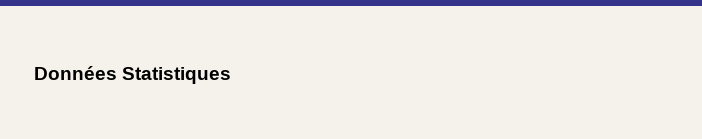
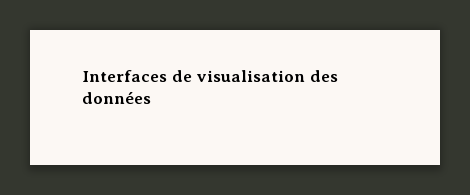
[34,66,232,84] Données Statistiques -> [82,70,338,82] [82,91,151,104] Interfaces de visualisation des données

